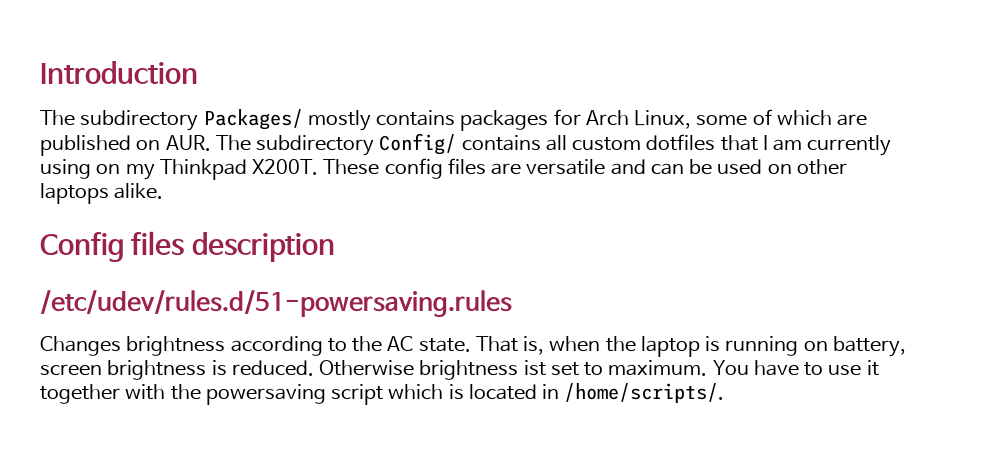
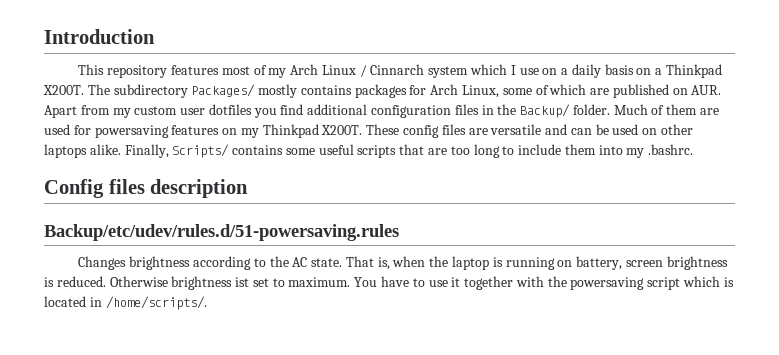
(198, 72) none -> [78,64,723,78] [43,85,84,95] This repository features most of my Arch Linux / Cinnarch system which I use on a daily basis on a Thinkpad X200T.
[215,133,892,156] [40,159,91,179] The subdirectory Config/ contains all custom dotfiles that I am currently using -> [44,104,720,118] [44,124,220,138] Apart from my custom user dotfiles you find additional configuration files in the Backup/ folder. Much of them are used for powersaving features
(164, 191) none -> [124,144,694,158] Finally, Scripts/ contains some useful scripts that are too long to include them into my .bashrc.
[40,290,512,317] /etc/udev/rules.d/51-powersaving.rules -> [44,224,399,241] Backup/etc/udev/rules.d/51-powersaving.rules

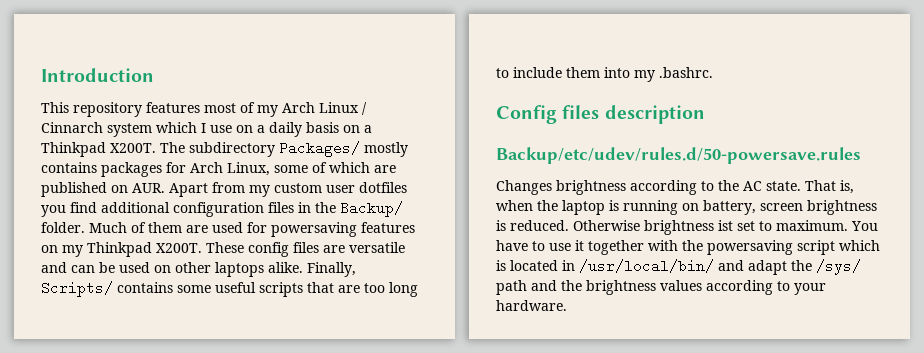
[44,224,399,241] Backup/etc/udev/rules.d/51-powersaving.rules -> [496,147,861,164] Backup/etc/udev/rules.d/50-powersave.rules
[105,296,207,310] /home/scripts/. -> [579,259,861,275] [496,280,826,295] [496,300,567,311] /usr/local/bin/ and adapt the /sys/ path and the brightness values according to your hardware.

